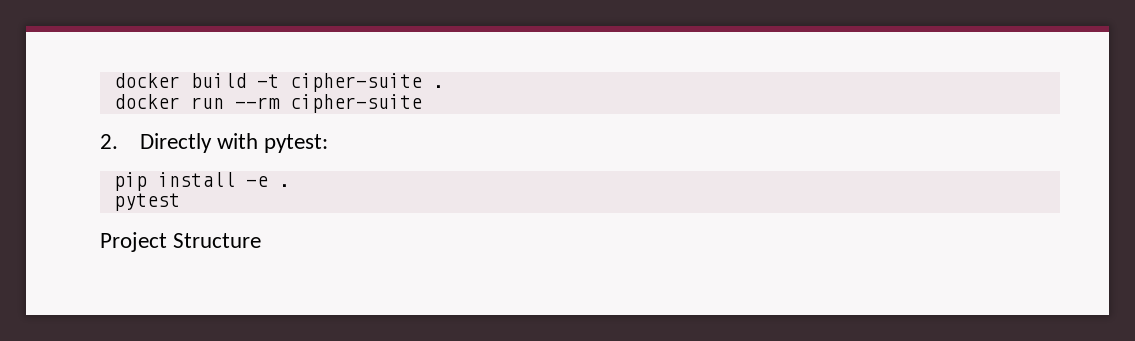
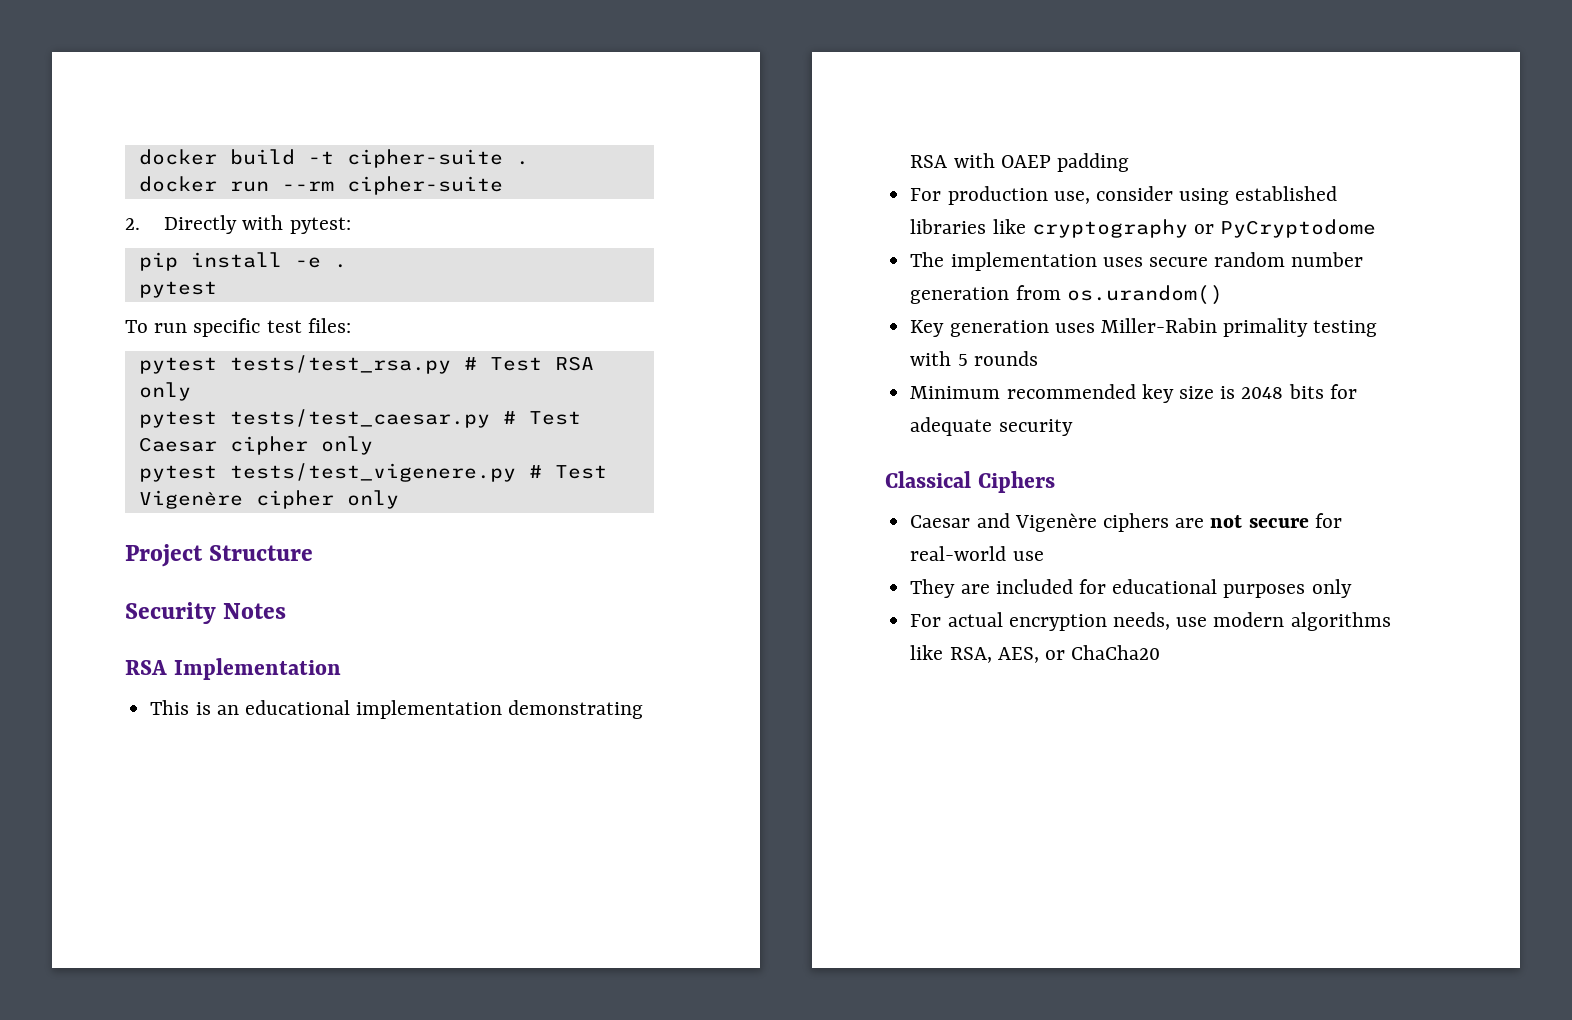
[100,232,262,252] Project Structure -> [125,318,351,337] [138,355,594,374] [138,382,191,401] [138,409,581,428] [138,436,373,455] [138,463,607,482] [138,490,399,509] [125,544,314,567] [125,602,287,624] [125,658,341,680] [150,700,644,719] [910,153,1129,172] [910,186,1338,205] [910,219,1377,238] [910,252,1364,271] [910,285,1223,305] [910,318,1378,337] [910,351,1038,366] [910,384,1357,403] [910,417,1073,436] [885,471,1055,493] [910,513,1342,532] [910,546,1044,561] [910,579,1352,598] [910,612,1391,631] [910,645,1161,663] To run specific test files: // pytest tests/test_rsa.py # Test RSA only // pytest tests/test_caesar.py # Test Caesar cipher only // pytest tests/test_vigenere.py # Test Vigenère cipher only // Project Structure // Security Notes // RSA Implementation // This is an educational implementation demonstrating RSA with OAEP padding // For production use, consider using established libraries like cryptography or PyCryptodome // The implementation uses secure random number generation from os.urandom() // Key generation uses Miller-Rabin primality testing with 5 rounds // Minimum recommended key size is 2048 bits for adequate security // Classical Ciphers // Caesar and Vigenère ciphers are not secure for real-world use // They are included for educational purposes only // For actual encryption needs, use modern algorithms like RSA, AES, or ChaCha20

